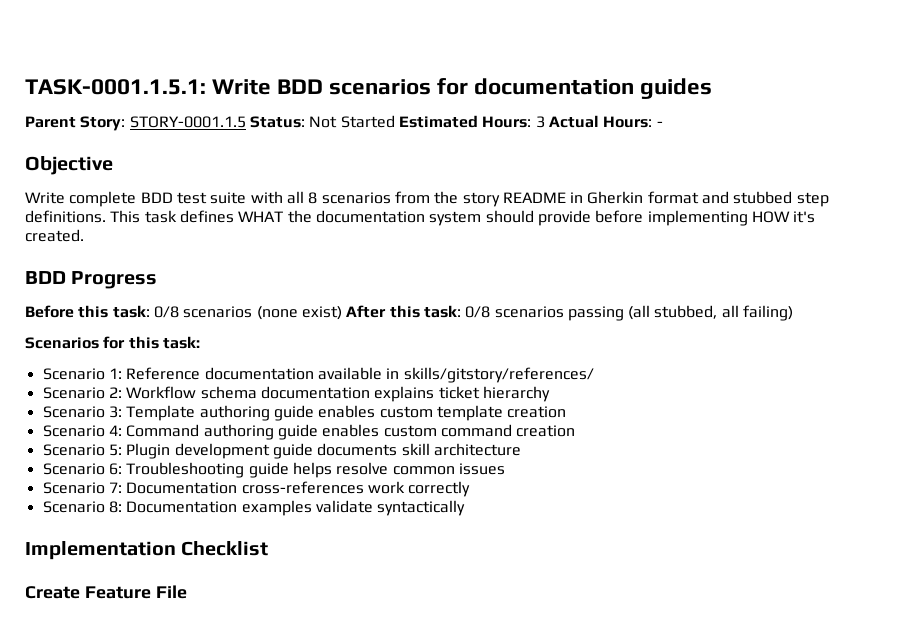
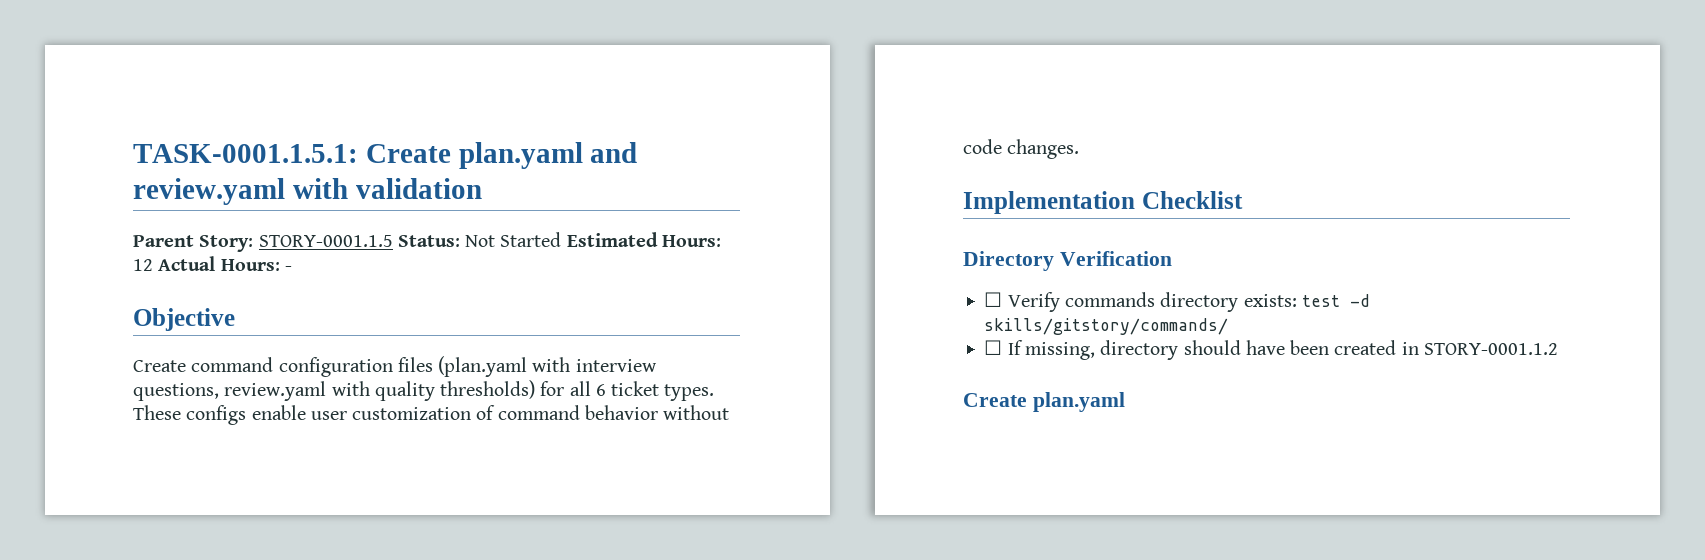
[212,78,713,99] Write BDD scenarios for documentation guides -> [365,142,638,169] [133,178,482,205] Create plan.yaml and review.yaml with validation
[535,116,545,128] 3 -> [133,259,153,271] 12
[25,191,829,207] [25,210,816,226] [25,229,84,242] [25,271,158,289] [25,305,794,321] [25,336,200,349] [42,367,594,383] [42,386,550,402] [42,405,567,421] [42,424,576,440] [42,443,521,459] [42,462,505,478] [42,481,471,497] [42,500,466,516] [25,541,269,560] [25,585,187,599] Write complete BDD test suite with all 8 scenarios from the story README in Gherkin format and stubbed step definitions. This task defines WHAT the documentation system should provide before implementing HOW it's created. // BDD Progress // Before this task: 0/8 scenarios (none exist) After this task: 0/8 scenarios passing (all stubbed, all failing) // Scenarios for this task: // Scenario 1: Reference documentation available in skills/gitstory/references/ // Scenario 2: Workflow schema documentation explains ticket hierarchy // Scenario 3: Template authoring guide enables custom template creation // Scenario 4: Command authoring guide enables custom command creation // Scenario 5: Plugin development guide documents skill architecture // Scenario 6: Troubleshooting guide helps resolve common issues // Scenario 7: Documentation cross-references work correctly // Scenario 8: Documentation examples validate syntactically // Implementation Checklist // Create Feature File -> [133,356,657,377] [133,380,715,401] [133,405,730,425] [963,139,1080,159] [963,191,1243,214] [963,251,1172,271] [984,292,1370,312] [984,318,1229,335] [984,340,1558,360] [963,392,1125,412] Create command configuration files (plan.yaml with interview questions, review.yaml with quality thresholds) for all 6 ticket types. These configs enable user customization of command behavior without code changes. // Implementation Checklist // Directory Verification // ☐ Verify commands directory exists: test -d skills/gitstory/commands/ // ☐ If missing, directory should have been created in STORY-0001.1.2 // Create plan.yaml

